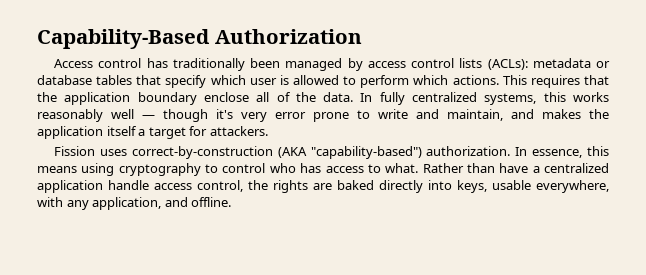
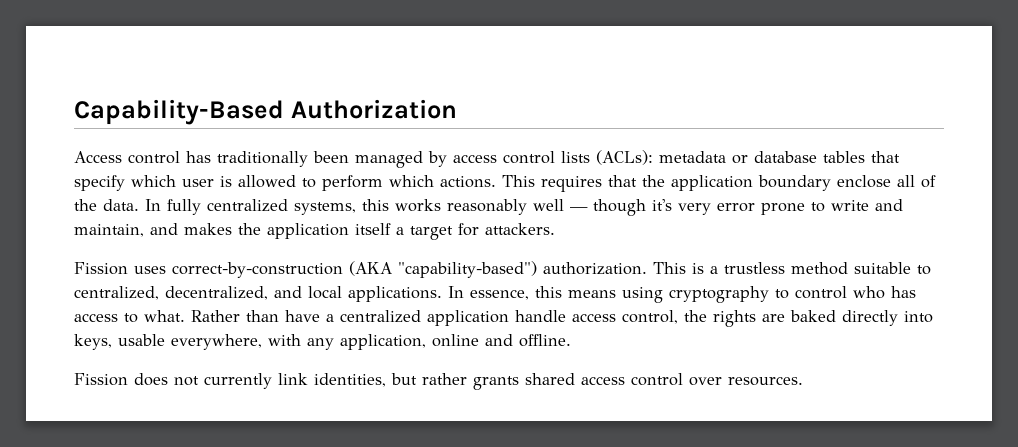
(511, 151) none -> [653,262,931,275] [74,286,442,302] This is a trustless method suitable to centralized, decentralized, and local applications.
(162, 203) none -> [432,334,479,347] online
(232, 202) none -> [74,373,803,390] // Fission does not currently link identities, but rather grants shared access control over resources.

